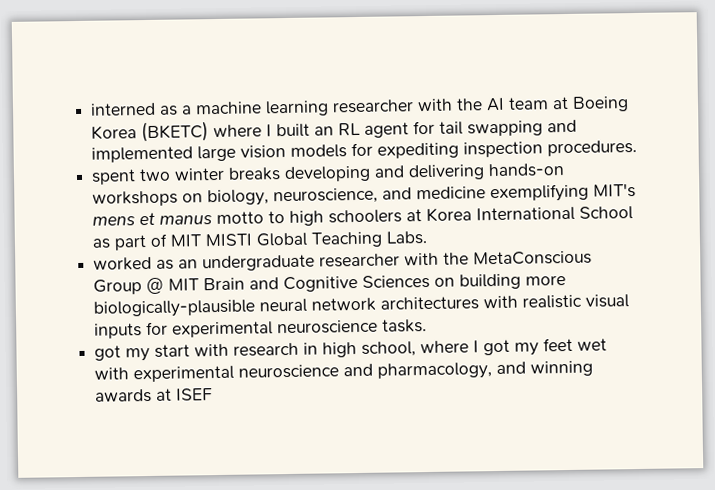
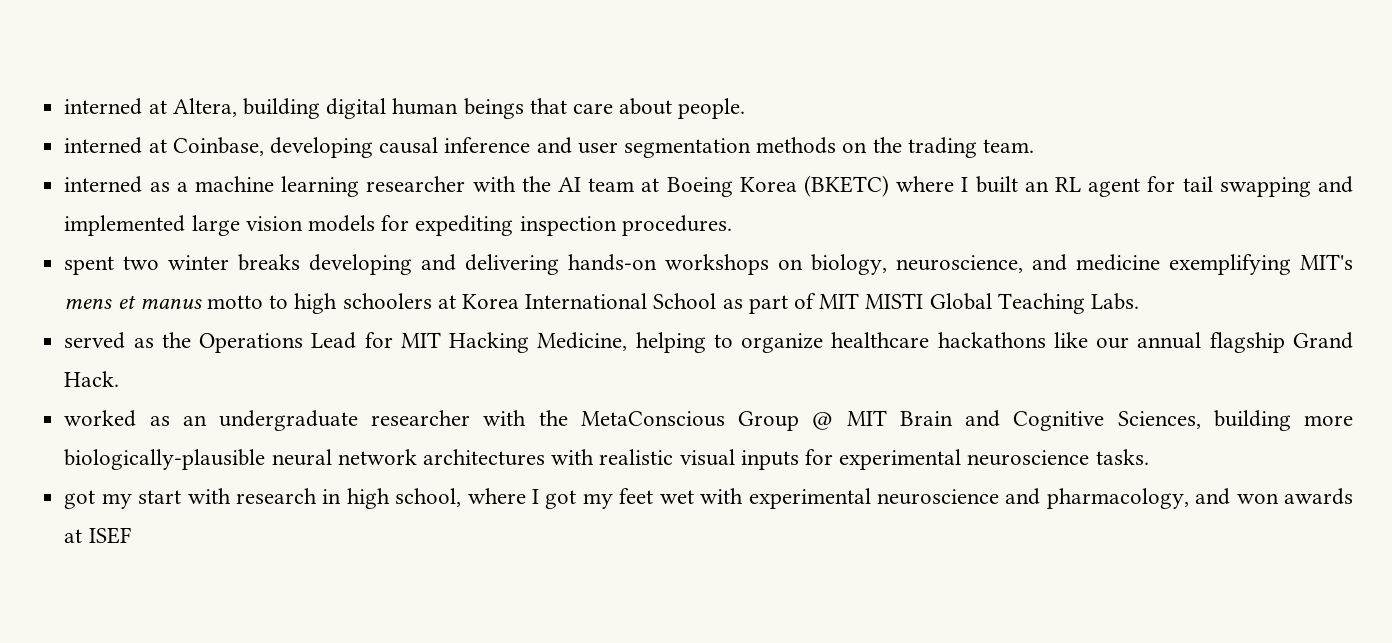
[90,102,157,116] interned -> [64,98,746,119] [64,137,1035,158] [64,176,143,193] interned at Altera, building digital human beings that care about people. // interned at Coinbase, developing causal inference and user segmentation methods on the trading team. // interned
(428, 237) none -> [64,332,1353,353] [64,371,120,387] // served as the Operations Lead for MIT Hacking Medicine, helping to organize healthcare hackathons like our annual flagship Grand Hack.
[362,274,456,289] Sciences on -> [1117,411,1201,429] Sciences,
[530,360,594,377] winning -> [1236,493,1279,504] won

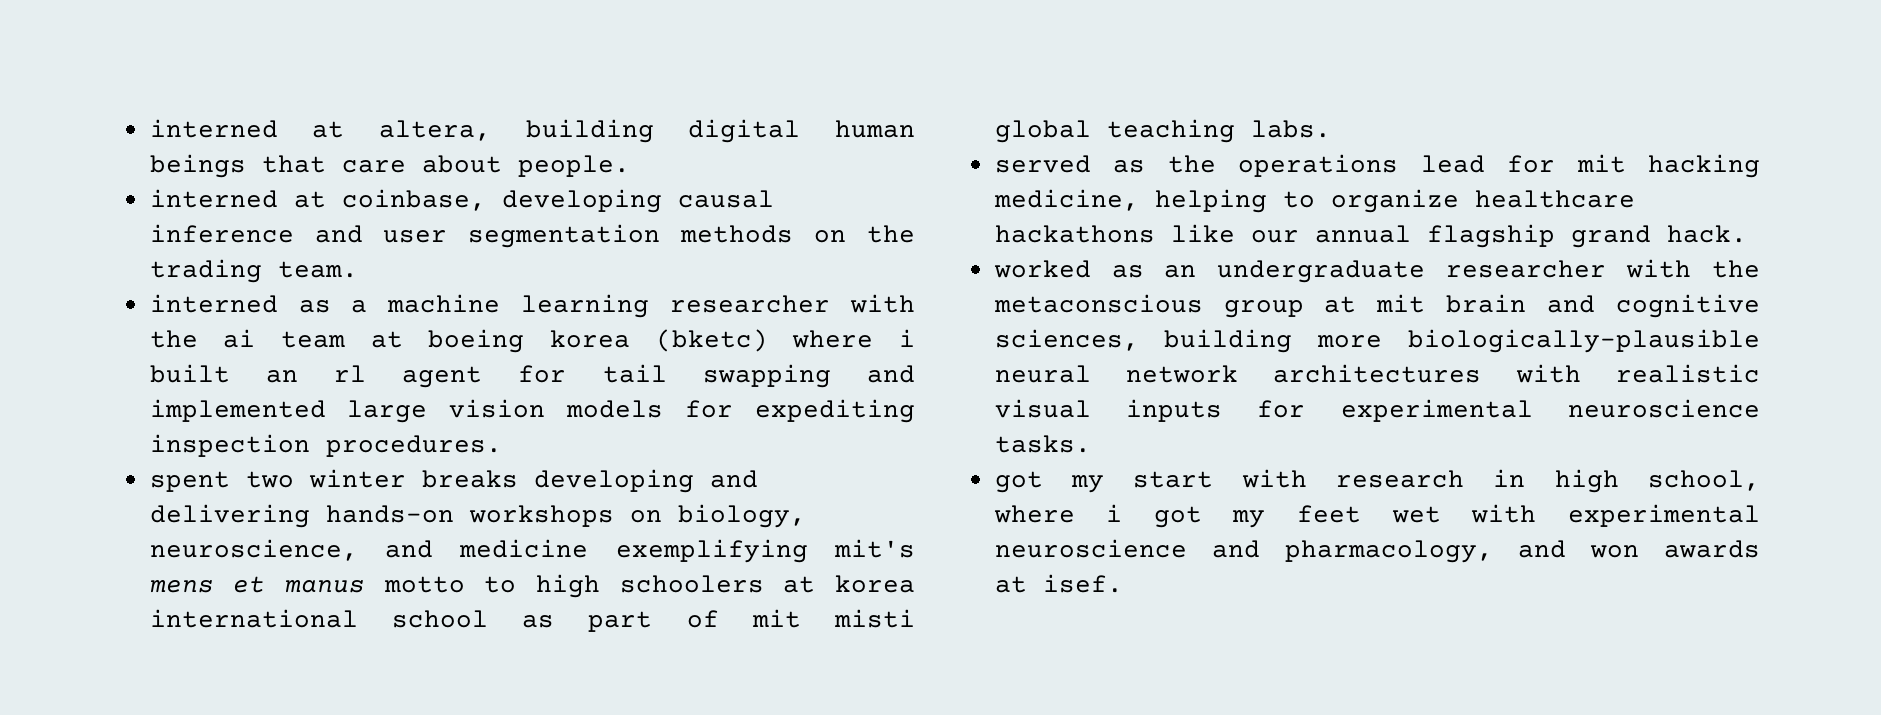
[64,98,237,117] interned at Altera, -> [149,119,491,141] interned at altera,
[172,137,264,156] Coinbase, -> [341,189,486,211] coinbase,
[557,177,581,192] AI -> [223,329,256,348] ai
[666,175,969,197] Boeing Korea (BKETC) where I -> [428,329,915,353] boeing korea (bketc) where i
[1054,177,1081,192] RL -> [334,365,366,382] rl
[1300,254,1354,270] MIT's -> [834,539,915,558] mit's
[461,293,1140,314] [64,332,628,353] Korea International School as part of MIT MISTI Global Teaching Labs. // served as the Operations Lead for MIT Hacking Medicine, -> [835,575,915,593] [149,609,915,632] [994,119,1331,143] [994,154,1760,178] [993,189,1139,211] korea international school as part of mit misti global teaching labs. // served as the operations lead for mit hacking medicine,
[1293,332,1353,349] [64,371,120,387] Grand Hack. -> [1570,225,1747,248] grand hack.
[580,410,1201,431] MetaConscious Group @ MIT Brain and Cognitive Sciences, -> [993,294,1760,318] [994,329,1139,351] metaconscious group at mit brain and cognitive sciences,
[532,489,540,504] I -> [1106,504,1123,522] i
[88,527,131,544] ISEF -> [1042,574,1123,593] isef.

